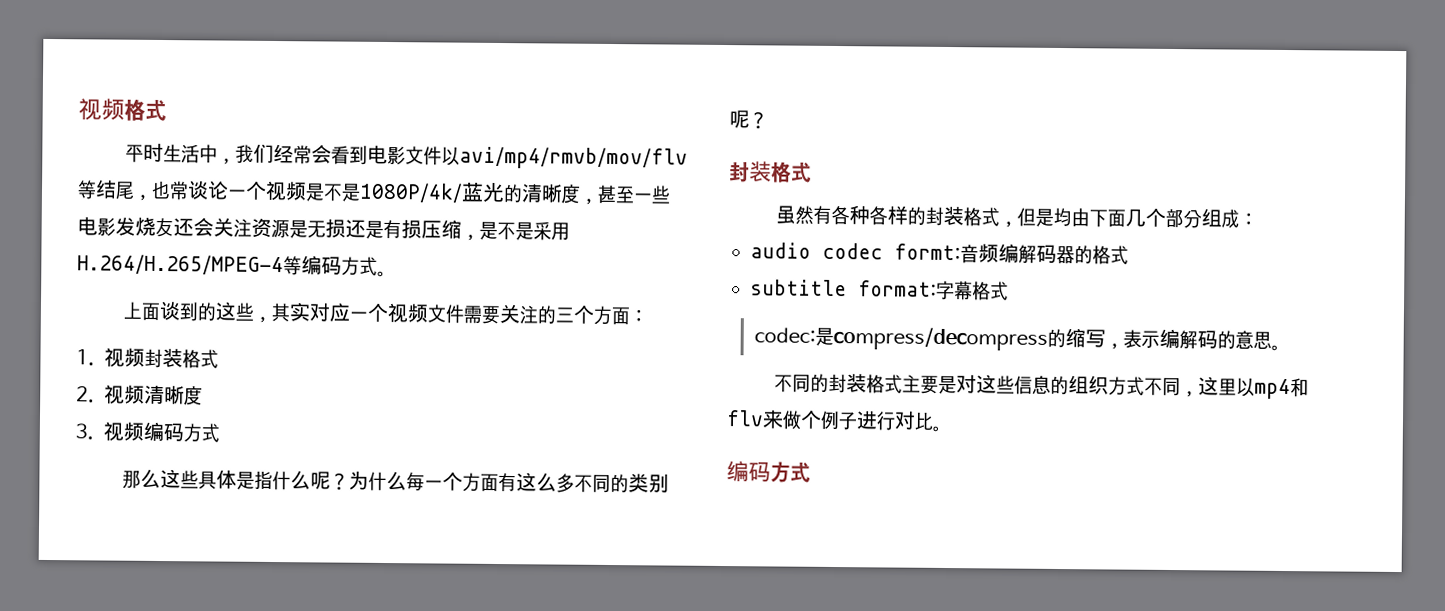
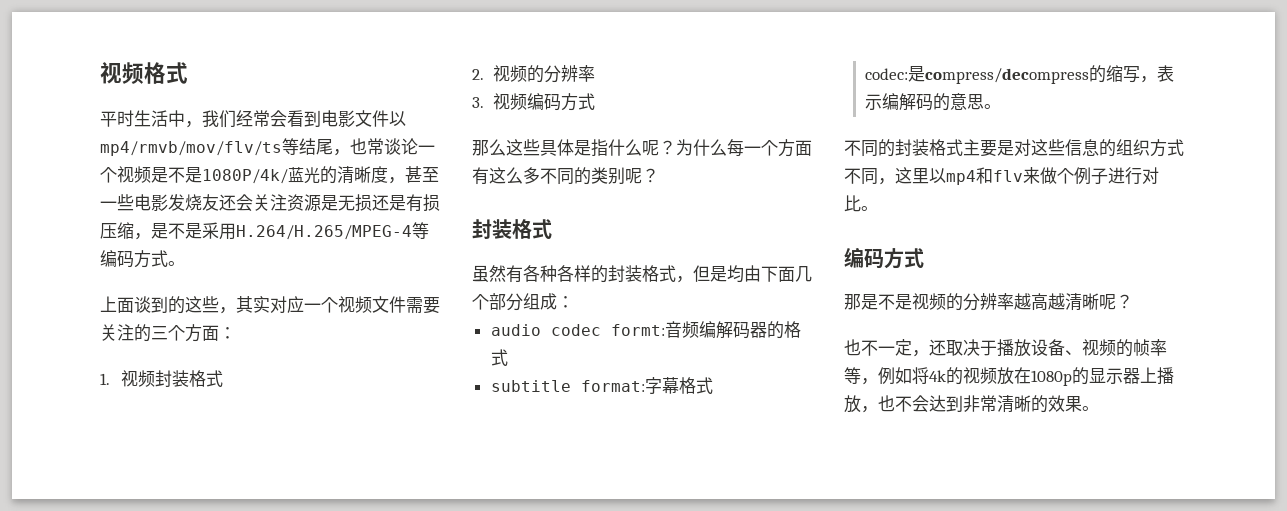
[458,146,688,170] avi/mp4/rmvb/mov/flv -> [100,141,282,156] mp4/rmvb/mov/flv/ts
[144,384,203,406] 清晰度 -> [526,65,595,83] 的分辨率
(811, 472) none -> [844,293,1133,311] [844,339,1167,357] [844,367,1174,386] [844,395,1099,413] // 那是不是视频的分辨率越高越清晰呢？ // 也不一定，还取决于播放设备、视频的帧率等，例如将4k的视频放在1080p的显示器上播放，也不会达到非常清晰的效果。

